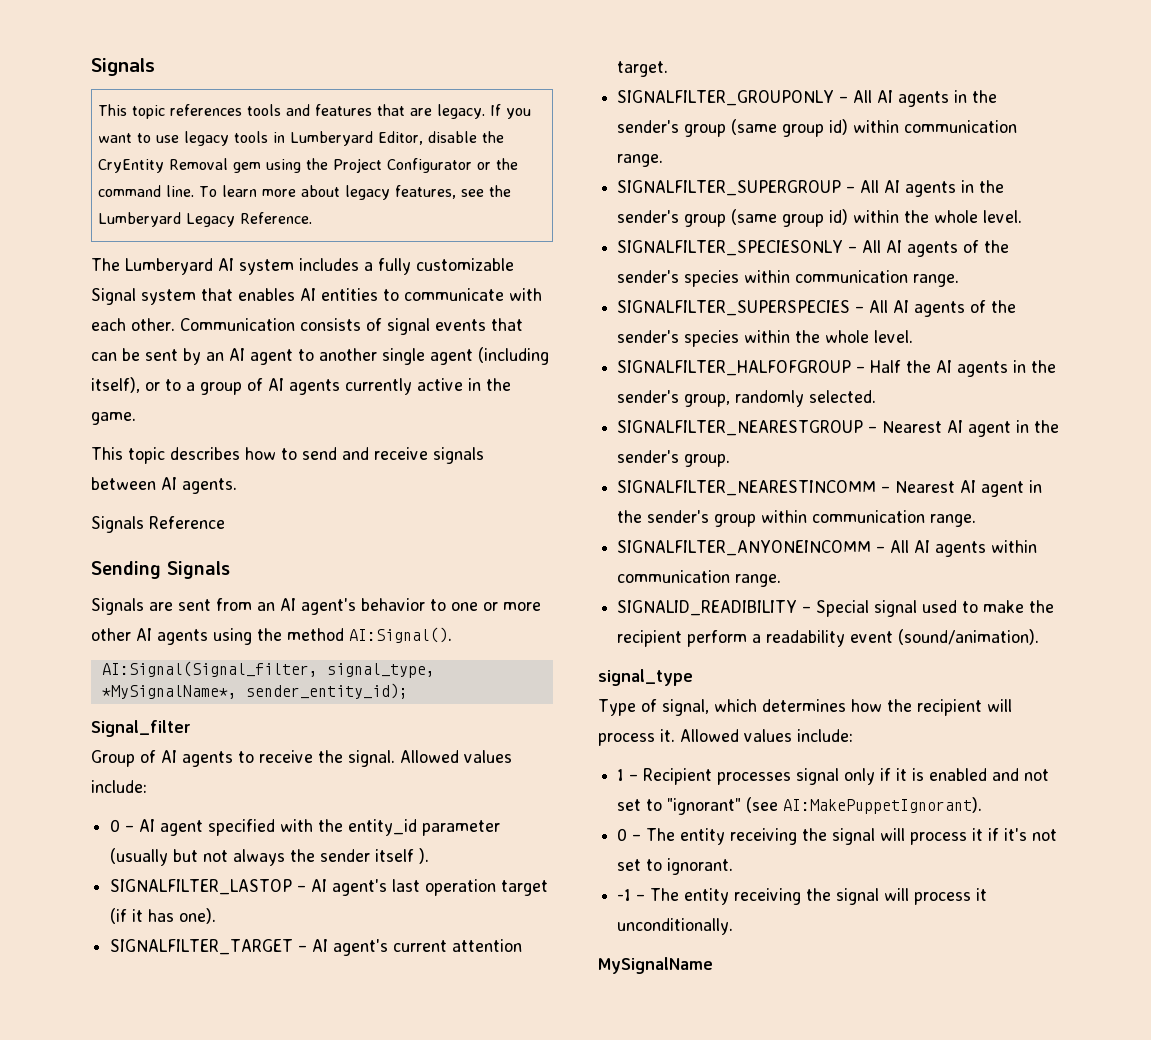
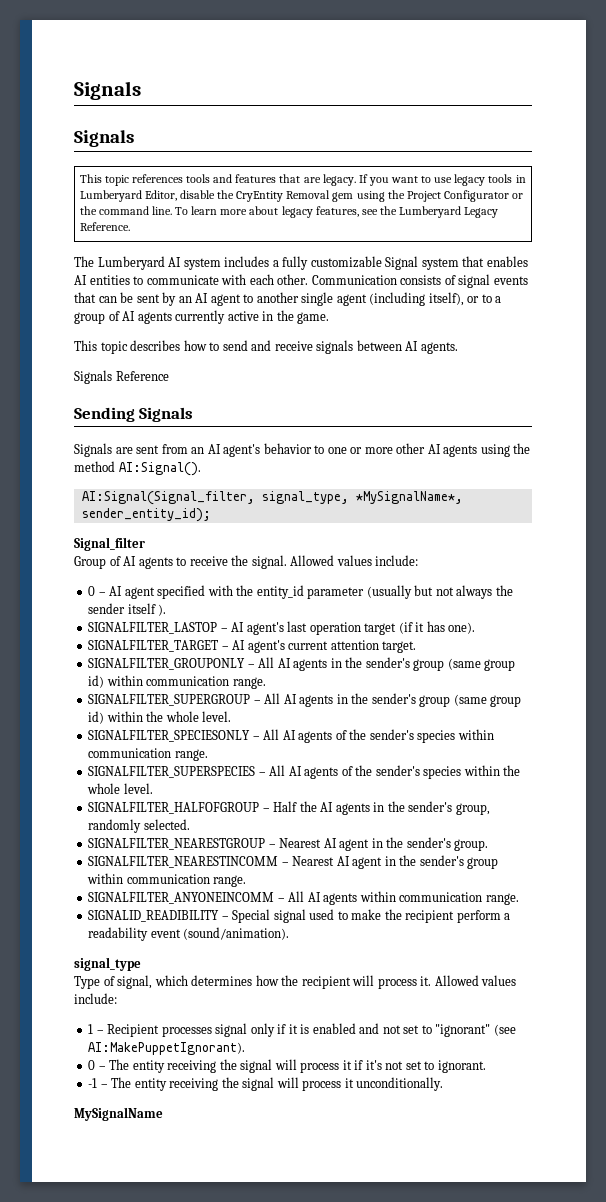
[91,58,155,76] Signals -> [74,81,141,100] [74,130,134,147] Signals // Signals

